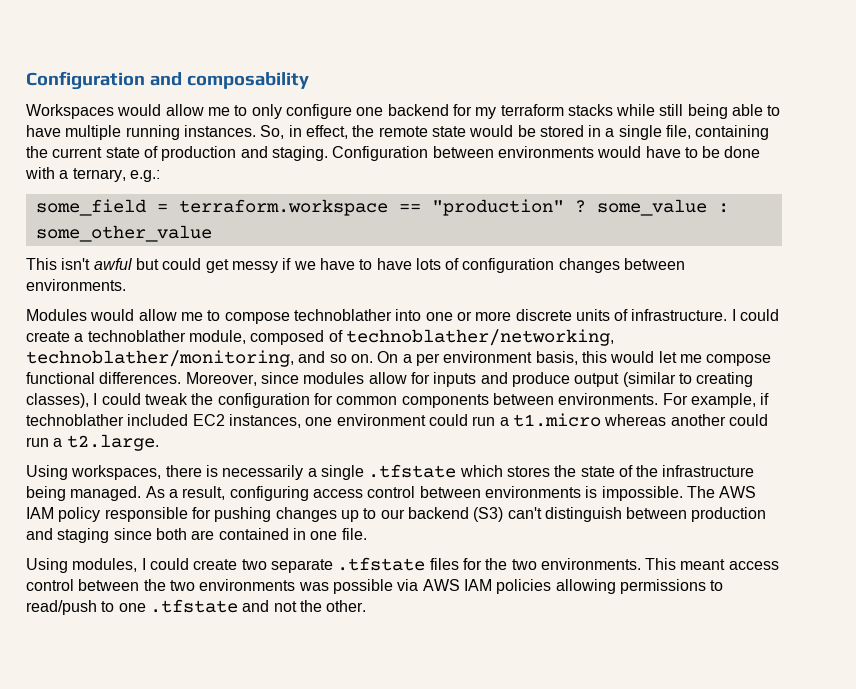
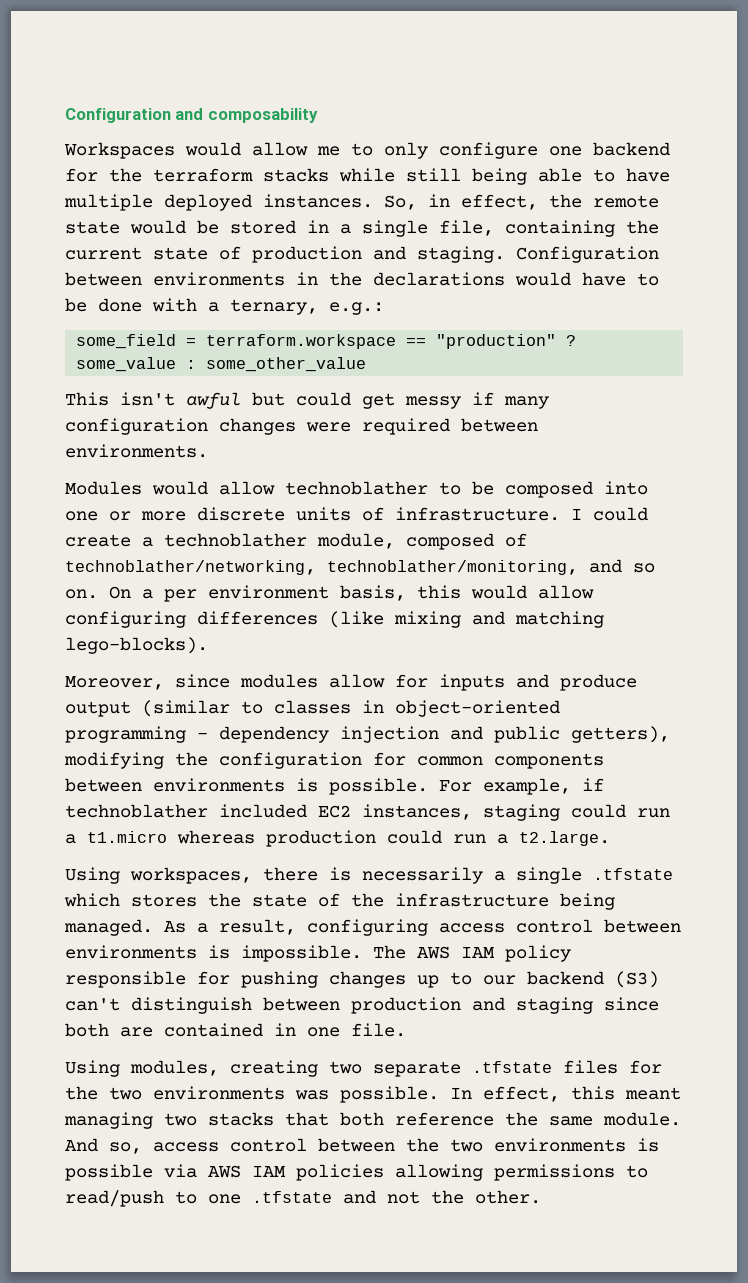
[475,107,497,119] my -> [109,168,142,182] the
[125,125,180,140] running -> [164,194,252,211] deployed
(594, 152) none -> [296,272,505,286] in the declarations
[293,258,620,273] we have to have lots of configuration changes -> [504,396,549,409] [65,418,450,435] many configuration changes were required
[180,309,392,324] me to compose technoblather -> [285,481,593,498] technoblather to be composed
[658,351,772,366] [26,372,182,384] let me compose functional differences. -> [538,585,594,599] [65,611,604,628] [65,637,208,654] allow configuring differences (like mixing and matching lego-blocks). //
[696,372,754,387] [26,393,188,408] creating classes), I could tweak -> [274,700,560,717] [65,726,670,743] [64,752,164,769] classes in object-oriented programming - dependency injection and public getters), modifying
[558,393,659,405] environments. -> [153,778,428,795] environments is possible.
[305,414,426,426] one environment -> [483,804,560,821] staging
[670,414,726,426] another -> [266,830,376,847] production
[141,558,238,570] I could create -> [230,1060,318,1077] creating
[540,558,726,570] environments. This meant -> [153,1086,681,1103] [64,1112,681,1129] [65,1138,142,1154] environments was possible. In effect, this meant managing two stacks that both reference the same module. And so,
[298,582,329,591] was -> [637,1138,659,1152] is

